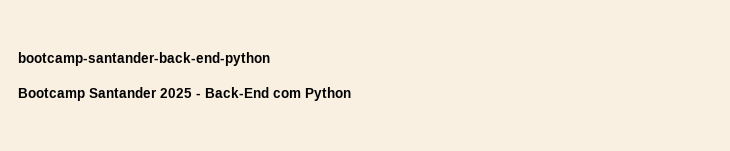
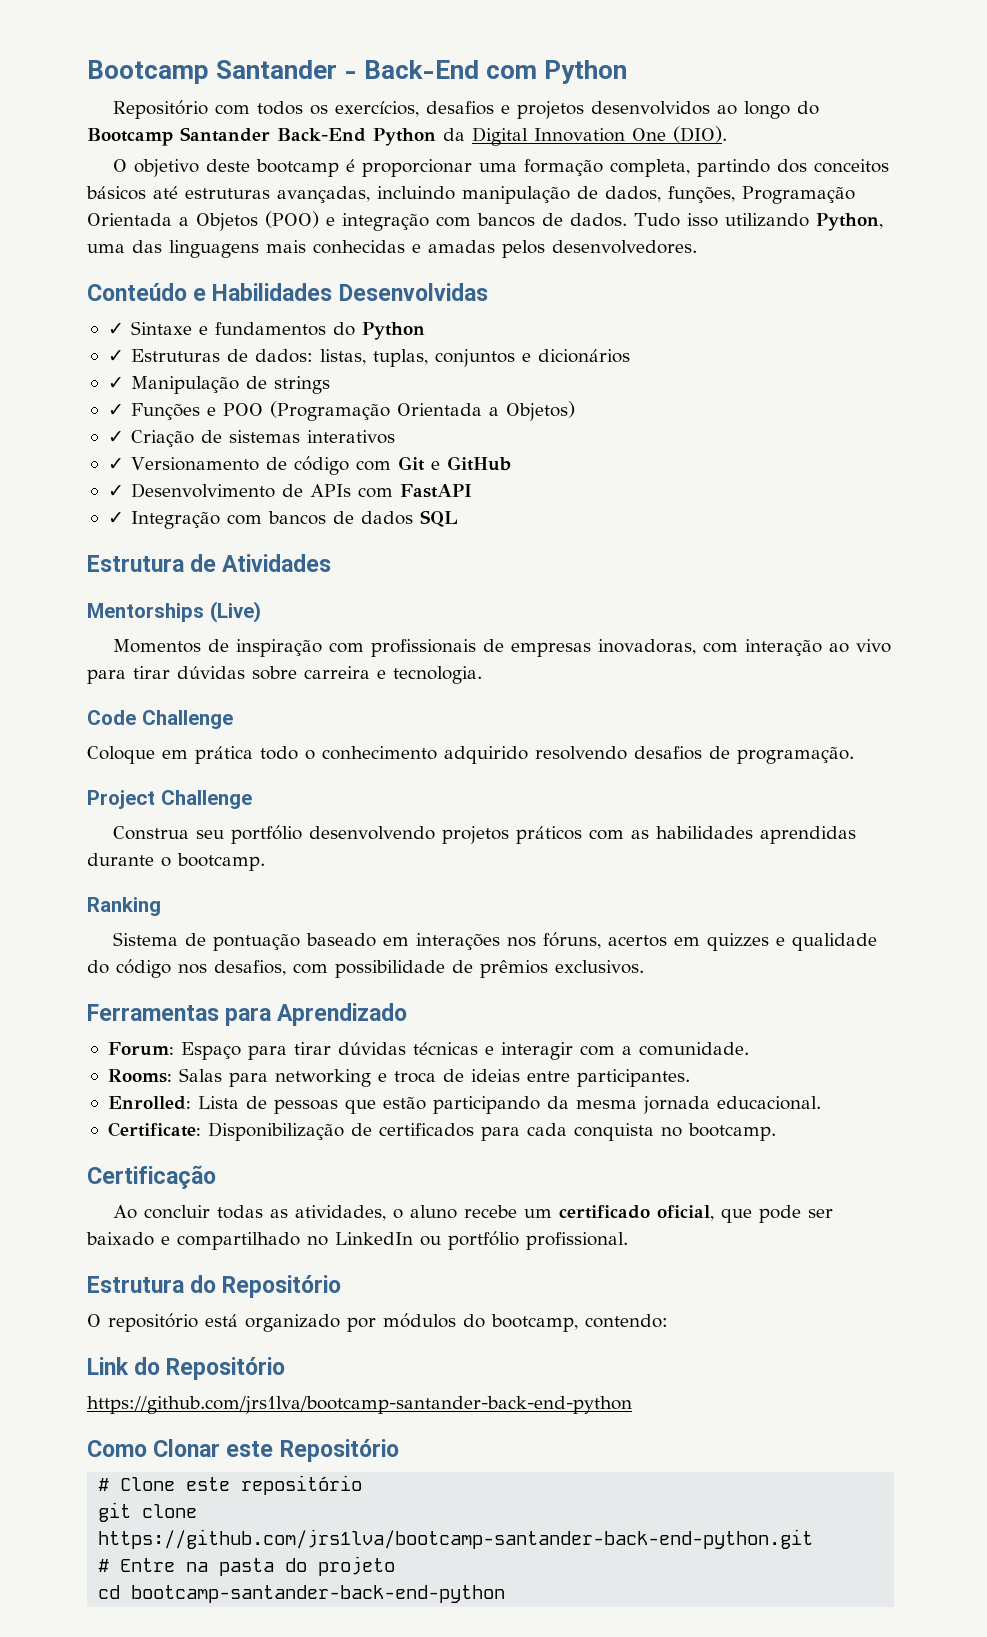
[18,52,270,66] [18,87,192,101] bootcamp-santander-back-end-python // Bootcamp Santander 2025 -> [87,60,338,84] Bootcamp Santander
(351, 94) none -> [113,100,820,119] [87,126,727,146] [113,159,890,177] [86,186,855,204] [87,211,883,231] [87,240,697,258] [87,283,488,301] [107,321,425,340] [107,349,630,367] [107,376,330,394] [107,401,575,421] [107,430,395,447] [107,456,511,475] [107,483,472,498] [107,510,458,529] [87,554,332,572] [87,601,261,623] [113,639,892,657] [87,666,482,684] [87,710,233,729] [87,746,854,764] [87,790,252,809] [113,825,857,844] [87,853,265,871] [87,897,161,916] [113,932,878,951] [87,959,644,978] [87,1003,408,1026] [107,1042,749,1060] [107,1068,690,1087] [107,1096,821,1114] [107,1122,776,1141] [87,1165,216,1189] [113,1205,834,1223] [86,1231,628,1250] [87,1275,342,1298] [87,1313,668,1332] [87,1357,286,1380] [87,1396,632,1414] [87,1439,399,1462] [98,1475,363,1495] [98,1502,198,1522] [98,1529,814,1549] [98,1556,396,1576] [98,1585,506,1603] // Repositório com todos os exercícios, desafios e projetos desenvolvidos ao longo do Bootcamp Santander Back-End Python da Digital Innovation One (DIO). // O objetivo deste bootcamp é proporcionar uma formação completa, partindo dos conceitos básicos até estruturas avançadas, incluindo manipulação de dados, funções, Programação Orientada a Objetos (POO) e integração com bancos de dados. Tudo isso utilizando Python, uma das linguagens mais conhecidas e amadas pelos desenvolvedores. // Conteúdo e Habilidades Desenvolvidas // ✓ Sintaxe e fundamentos do Python // ✓ Estruturas de dados: listas, tuplas, conjuntos e dicionários // ✓ Manipulação de strings // ✓ Funções e POO (Programação Orientada a Objetos) // ✓ Criação de sistemas interativos // ✓ Versionamento de código com Git e GitHub // ✓ Desenvolvimento de APIs com FastAPI // ✓ Integração com bancos de dados SQL // Estrutura de Atividades // Mentorships (Live) // Momentos de inspiração com profissionais de empresas inovadoras, com interação ao vivo para tirar dúvidas sobre carreira e tecnologia. // Code Challenge // Coloque em prática todo o conhecimento adquirido resolvendo desafios de programação. // Project Challenge // Construa seu portfólio desenvolvendo projetos práticos com as habilidades aprendidas durante o bootcamp. // Ranking // Sistema de pontuação baseado em interações nos fóruns, acertos em quizzes e qualidade do código nos desafios, com possibilidade de prêmios exclusivos. // Ferramentas para Aprendizado // Forum: Espaço para tirar dúvidas técnicas e interagir com a comunidade. // Rooms: Salas para networking e troca de ideias entre participantes. // Enrolled: Lista de pessoas que estão participando da mesma jornada educacional. // Certificate: Disponibilização de certificados para cada conquista no bootcamp. // Certificação // Ao concluir todas as atividades, o aluno recebe um certificado oficial, que pode ser baixado e compartilhado no LinkedIn ou portfólio profissional. // Estrutura do Repositório // O repositório está organizado por módulos do bootcamp, contendo: // Link do Repositório // https://github.com/jrs1lva/bootcamp-santander-back-end-python // Como Clonar este Repositório // # Clone este repositório // git clone https://github.com/jrs1lva/bootcamp-santander-back-end-python.git // # Entre na pasta do projeto // cd bootcamp-santander-back-end-python

